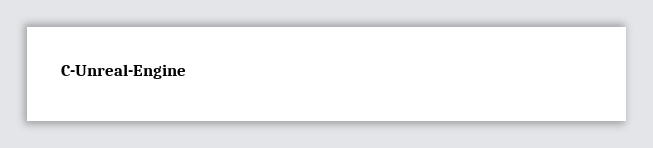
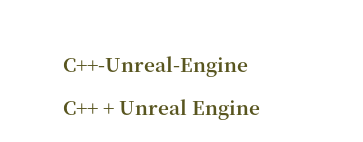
[61,64,186,79] C-Unreal-Engine -> [63,56,248,77] [63,99,261,120] C++-Unreal-Engine // C++ + Unreal Engine

